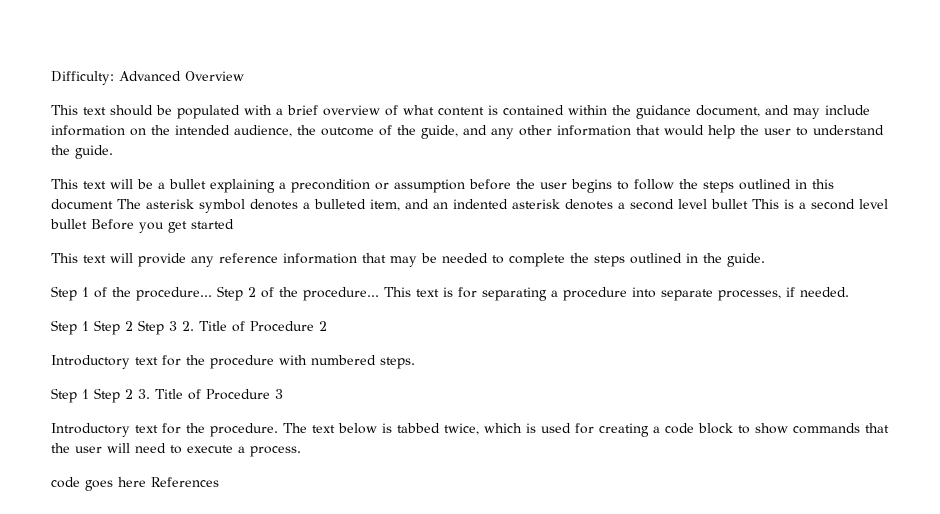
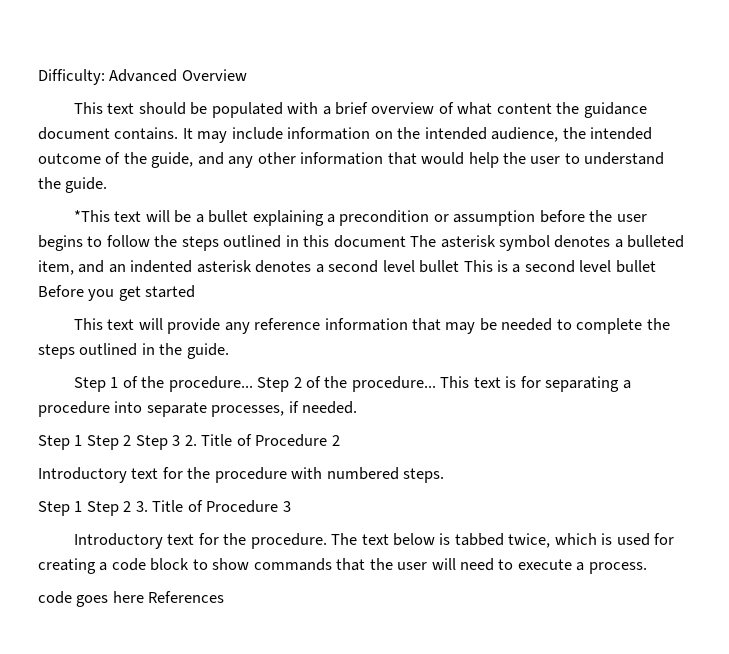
[488,105,789,119] is contained within the guidance document, and -> [556,102,647,118] [38,127,193,140] the guidance document contains. It
(316, 130) none -> [590,127,653,140] intended
[51,179,78,189] This -> [73,210,110,222] *This

